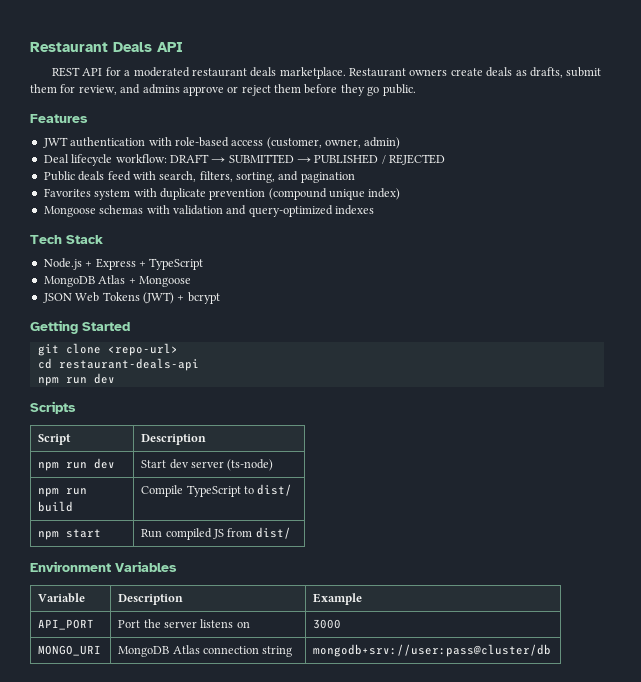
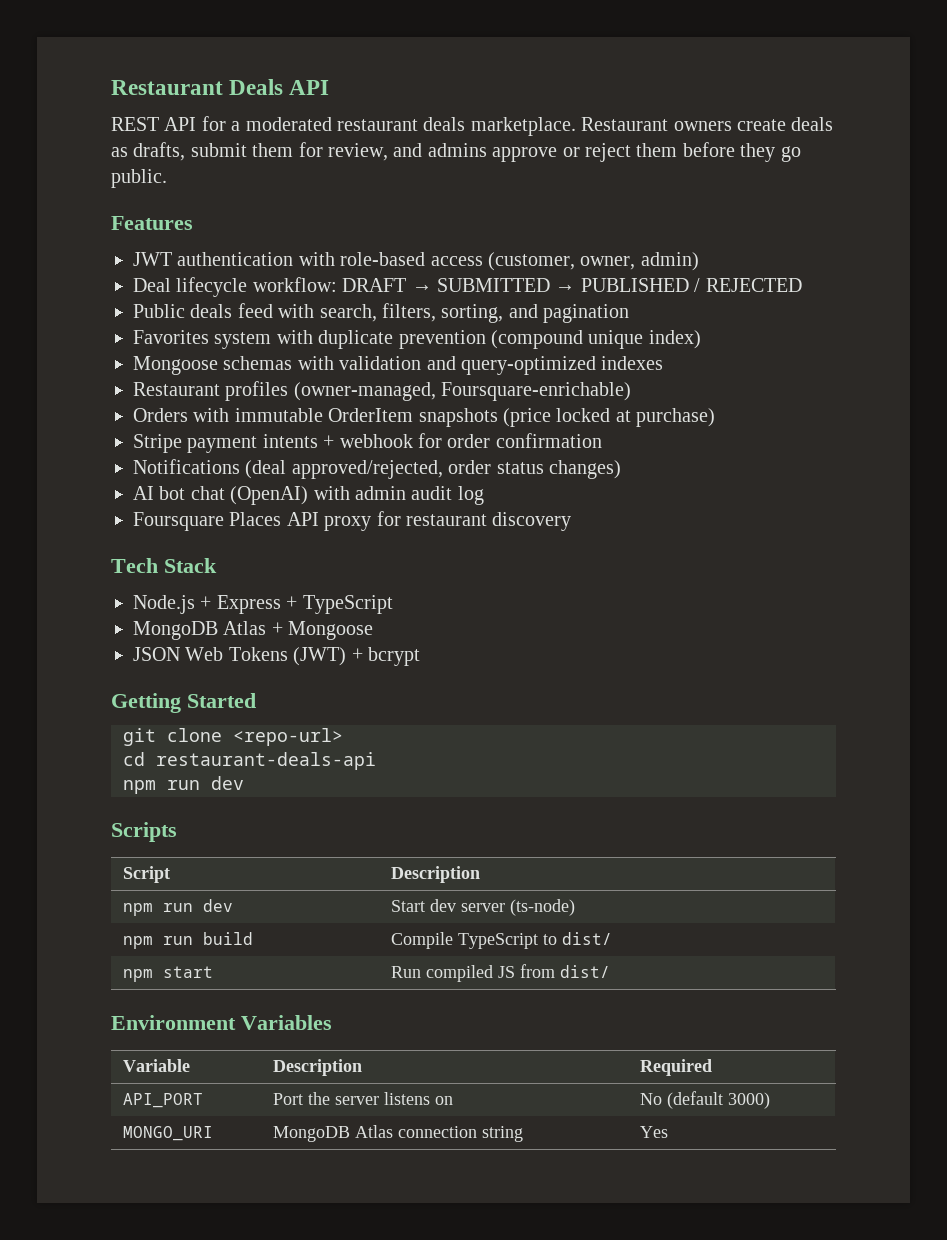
(374, 210) none -> [133,381,632,401] [133,408,716,427] [133,433,602,453] [133,459,621,479] [133,486,484,505] [133,511,572,531] // Restaurant profiles (owner-managed, Foursquare-enrichable) // Orders with immutable OrderItem snapshots (price locked at purchase) // Stripe payment intents + webhook for order confirmation // Notifications (deal approved/rejected, order status changes) // AI bot chat (OpenAI) with admin audit log // Foursquare Places API proxy for restaurant discovery
[313,593,363,605] Example -> [639,1059,712,1076] Required
[313,619,342,629] 3000 -> [639,1091,770,1109] No (default 3000)
[313,644,552,657] mongodb+srv://user:pass@cluster/db -> [639,1126,668,1138] Yes

